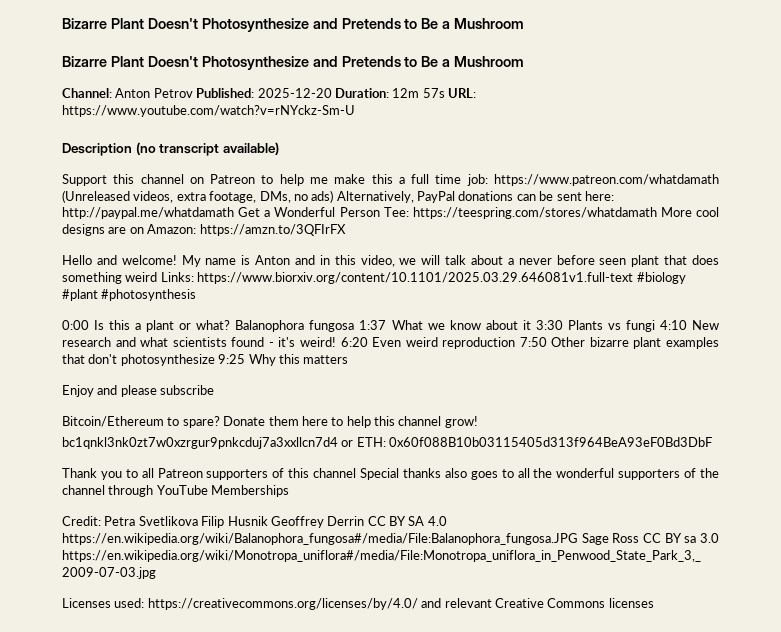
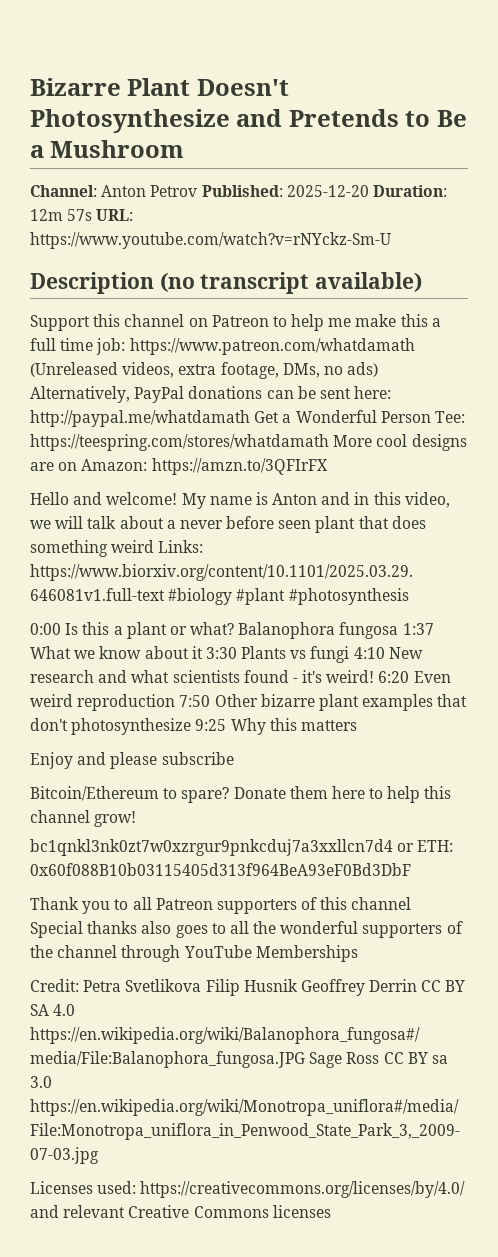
[62,56,525,70] // Bizarre Plant Doesn't Photosynthesize and Pretends to Be a Mushroom -> (185, 149) none

